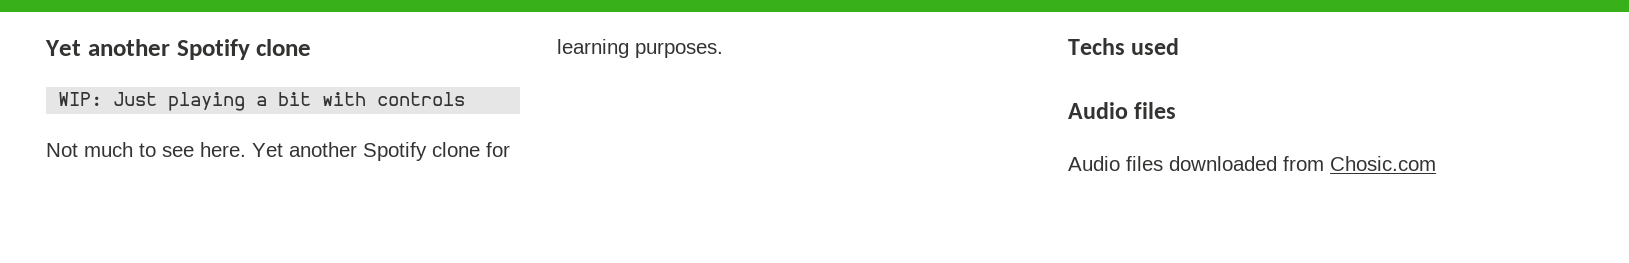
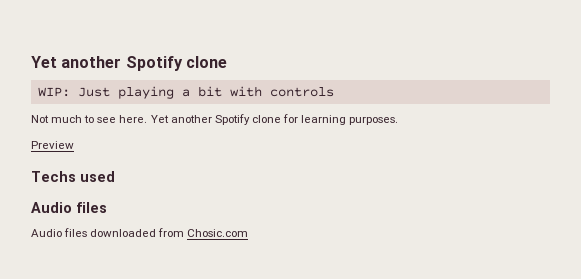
(723, 50) none -> [31,141,74,149] // Preview

